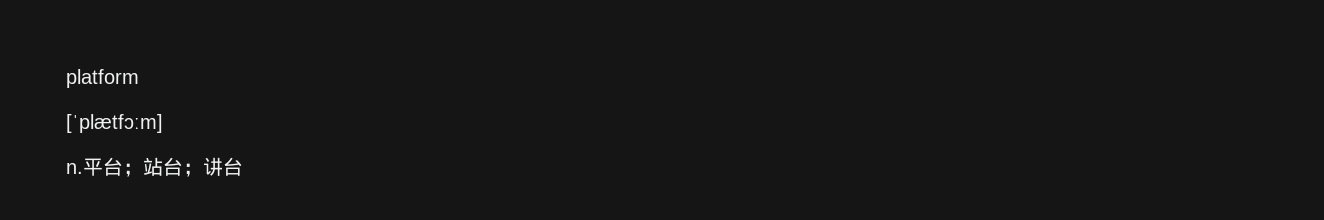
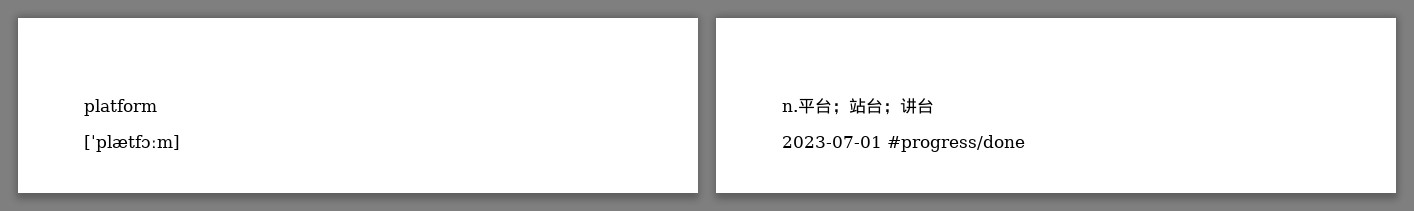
(243, 166) none -> [782,135,1025,152] // 2023-07-01 #progress/done

